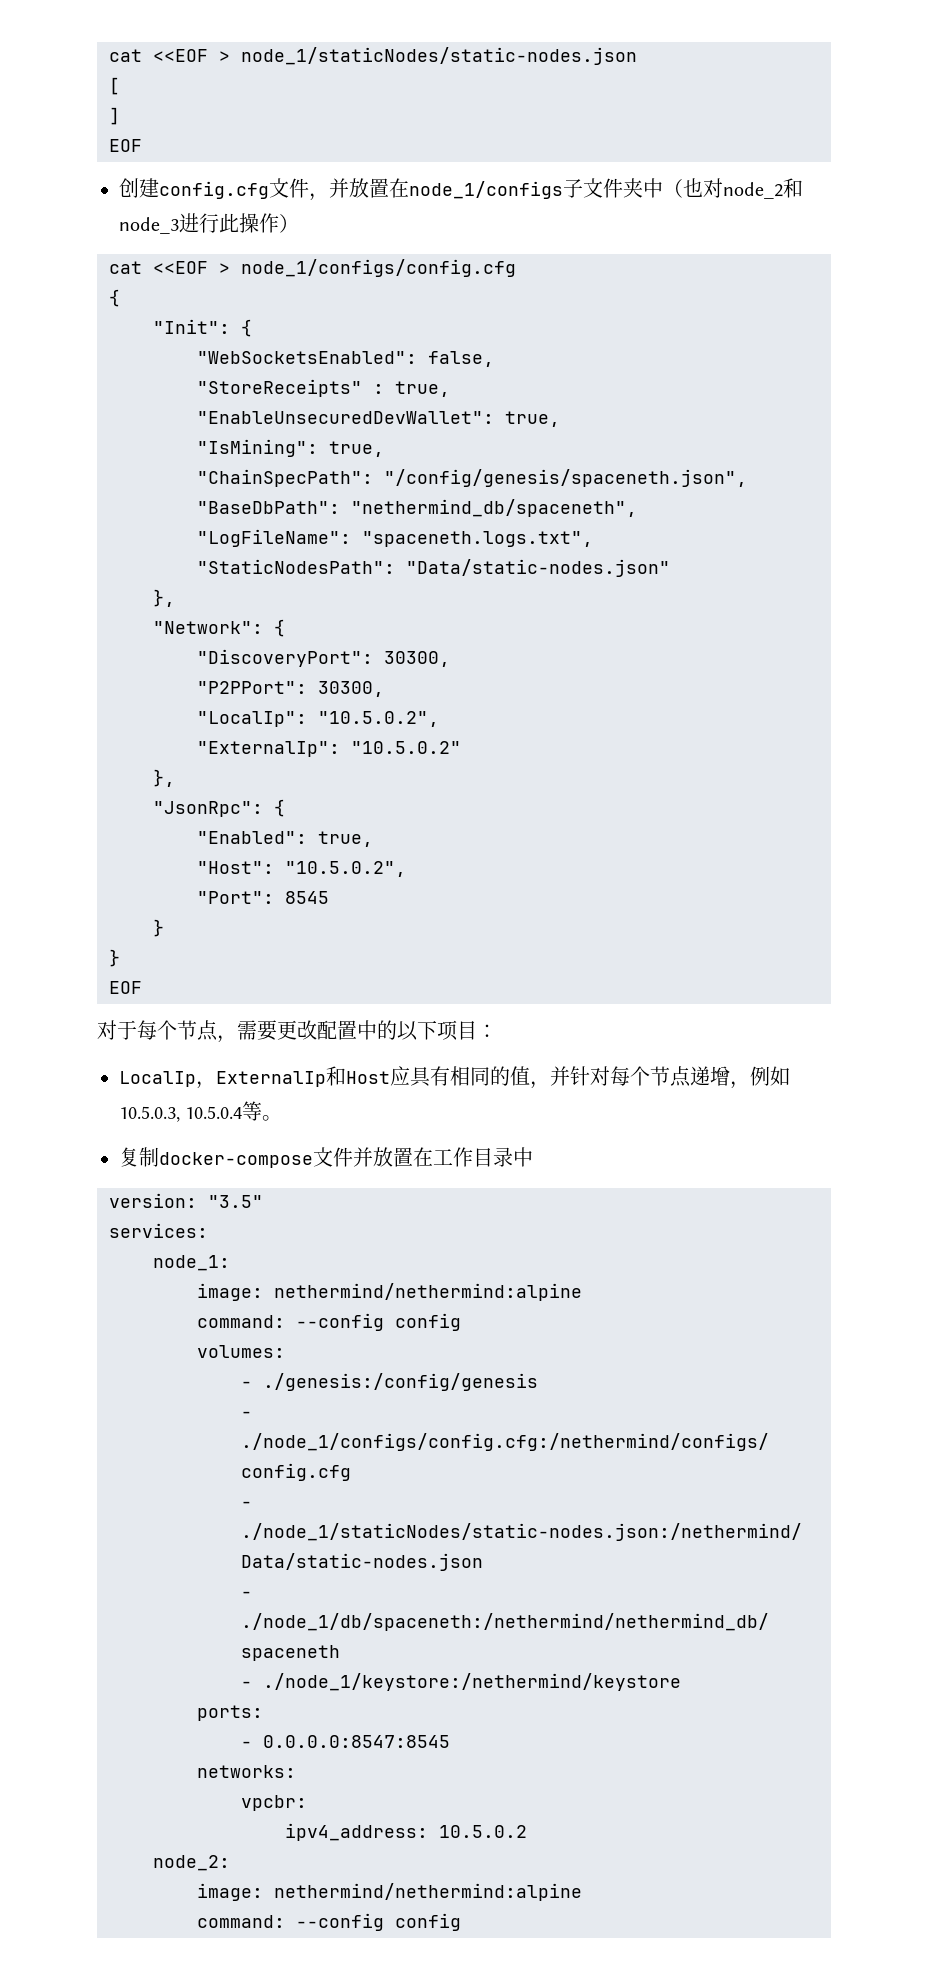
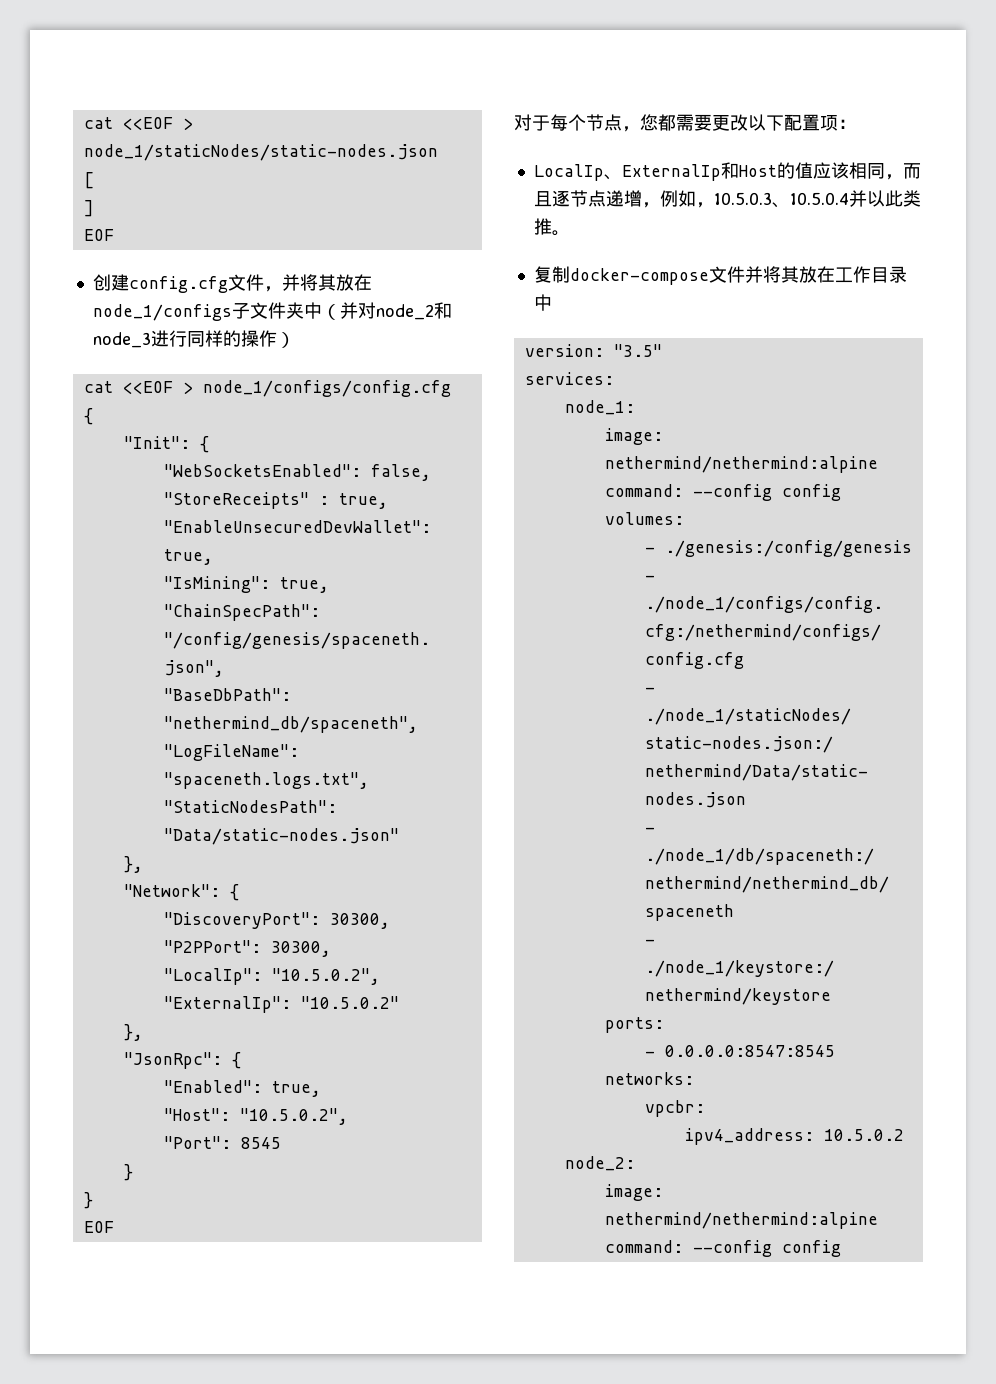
[349,178,389,198] 放置 -> [299,274,354,291] 将其放
[683,178,703,197] 也 -> [339,302,358,319] 并
[219,213,239,233] 此 -> [186,330,241,347] 同样的
(237, 1039) none -> [640,114,676,131] 您都
[317,1020,477,1041] 配置中的以下项目 -> [748,114,838,131] 以下配置项
[196,1081,216,1089] ， -> [603,174,622,180] 、
[390,1066,790,1089] [119,1101,263,1122] 应具有相同的值，并针对每个节点递增，例如10.5.0.3, 10.5.0.4等 -> [776,162,921,180] [533,190,921,208] [533,218,552,235] 的值应该相同，而且逐节点递增，例如，10.5.0.3、10.5.0.4并以此类推
[373,1147,413,1167] 放置 -> [762,266,817,283] 将其放

